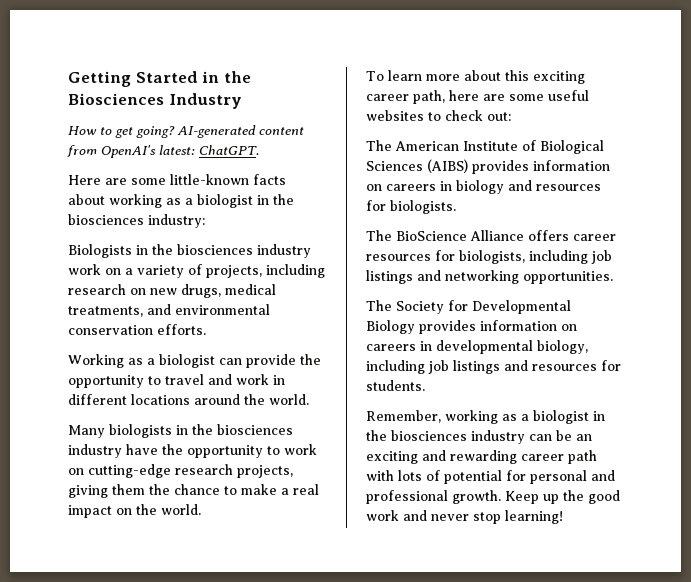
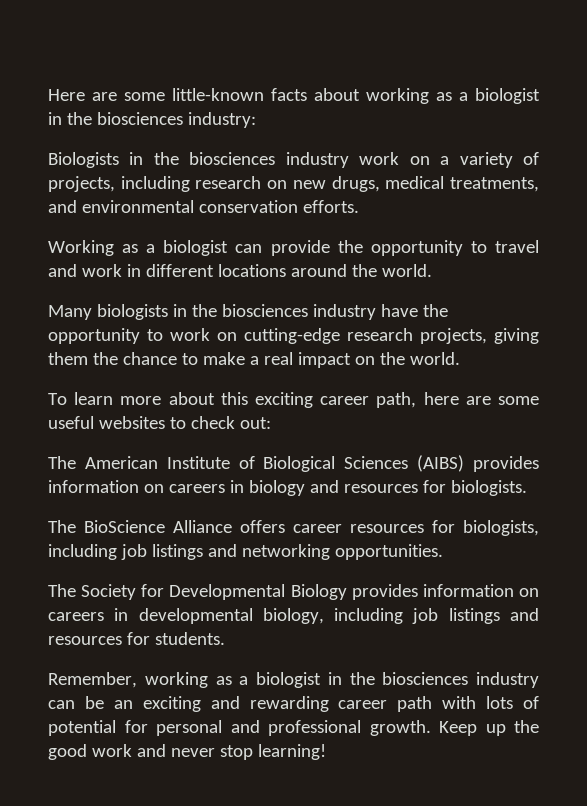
[68,71,251,87] [68,93,242,109] [68,125,304,138] [67,145,259,158] Getting Started in the Biosciences Industry // How to get going? AI-generated content from OpenAI's latest: ChatGPT. // -> (48, 95) none

